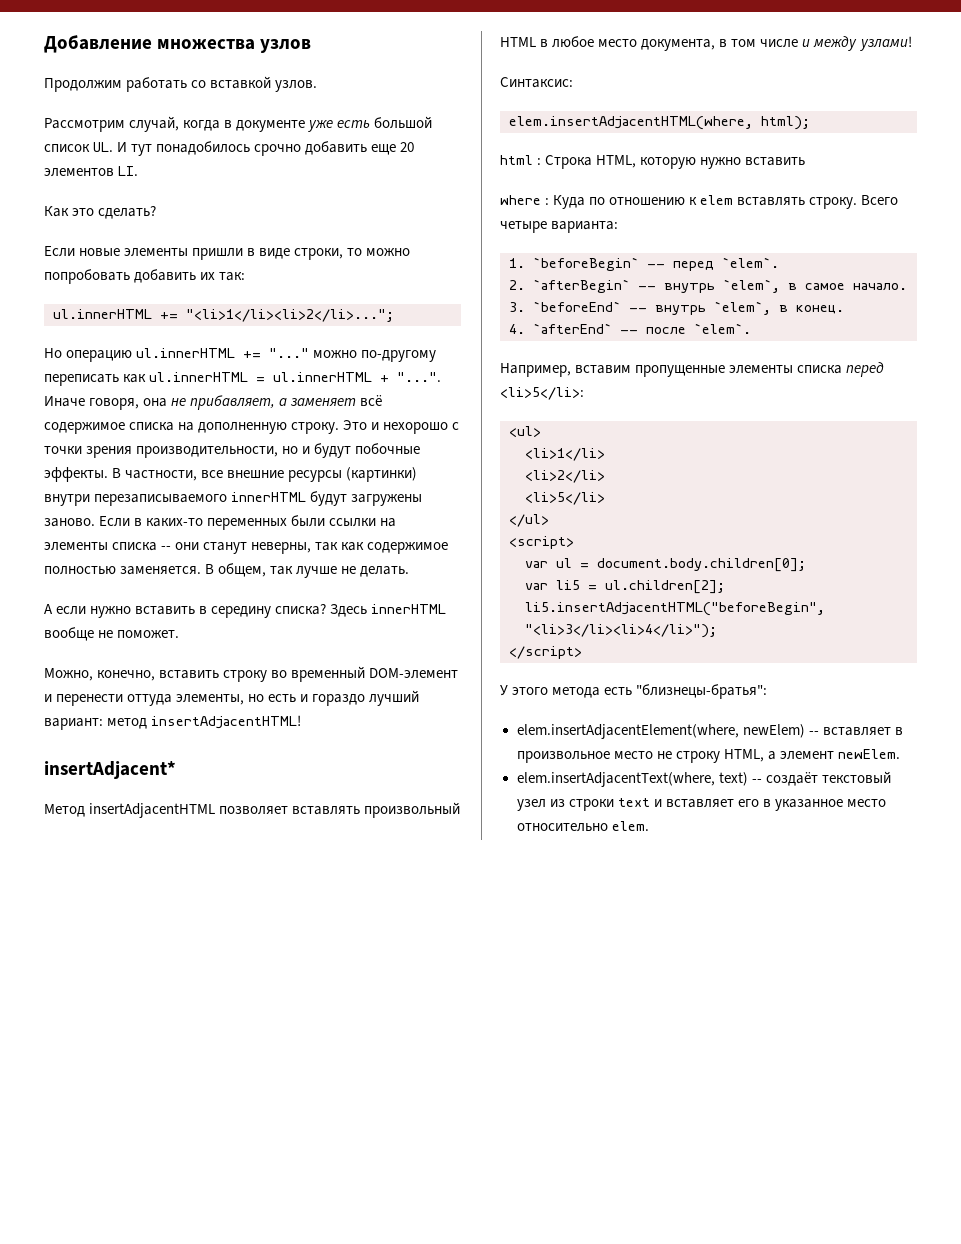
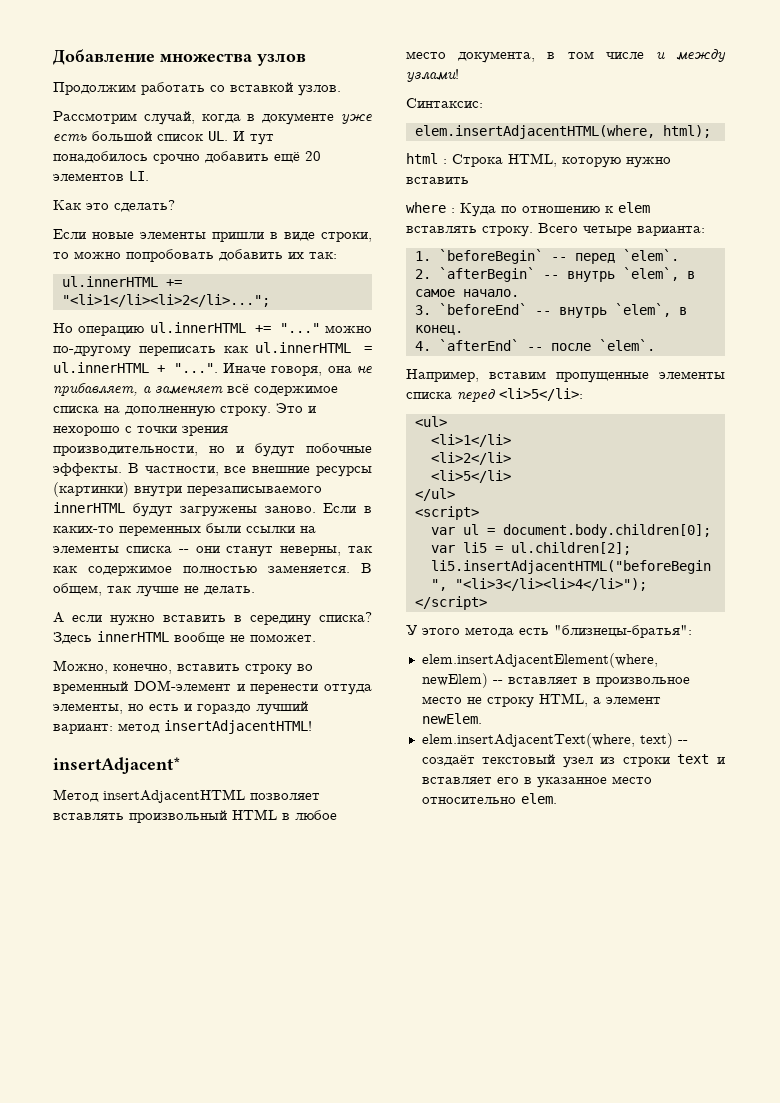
[371,144,397,155] еще -> [274,152,300,163] ещё

